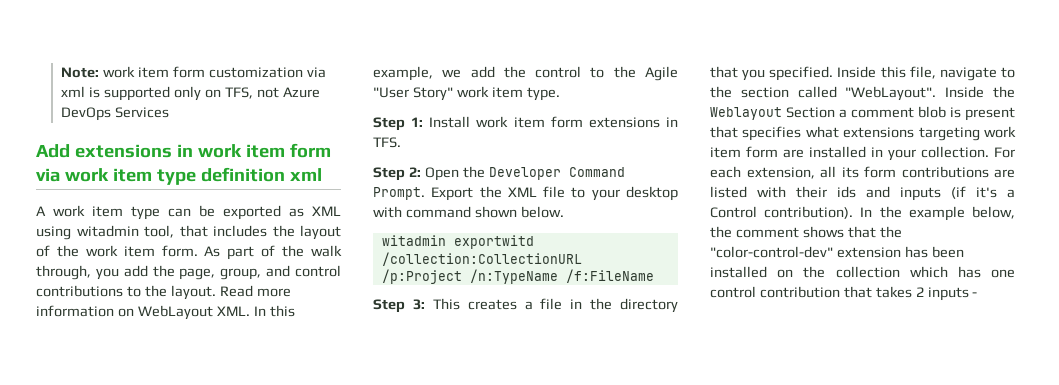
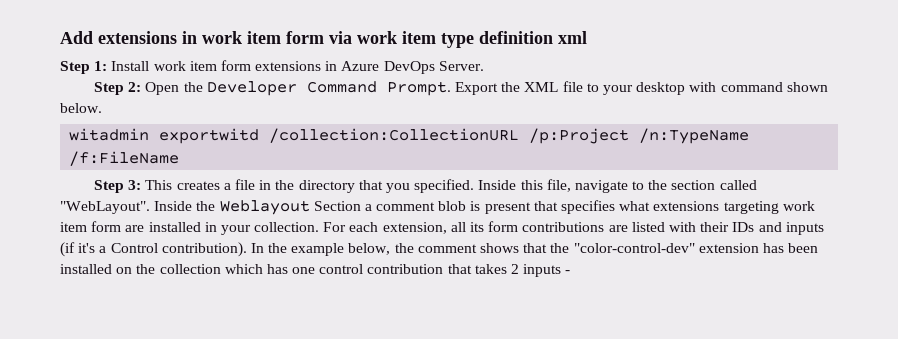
[61,66,326,78] [61,86,320,101] [61,107,170,121] Note: work item form customization via xml is supported only on TFS, not Azure DevOps Services // -> (60, 37) none
[36,205,341,220] [36,225,341,240] [36,245,342,260] [36,265,341,280] [36,285,291,300] [36,305,295,320] [373,66,678,81] [373,86,560,101] // A work item type can be exported as XML using witadmin tool, that includes the layout of the work item form. As part of the walk through, you add the page, group, and control contributions to the layout. Read more information on WebLayout XML. In this example, we add the control to the Agile "User Story" work item type. -> (587, 37) none
[373,137,401,148] TFS. -> [341,61,484,74] Azure DevOps Server.
[837,186,856,198] ids -> [732,222,755,232] IDs

